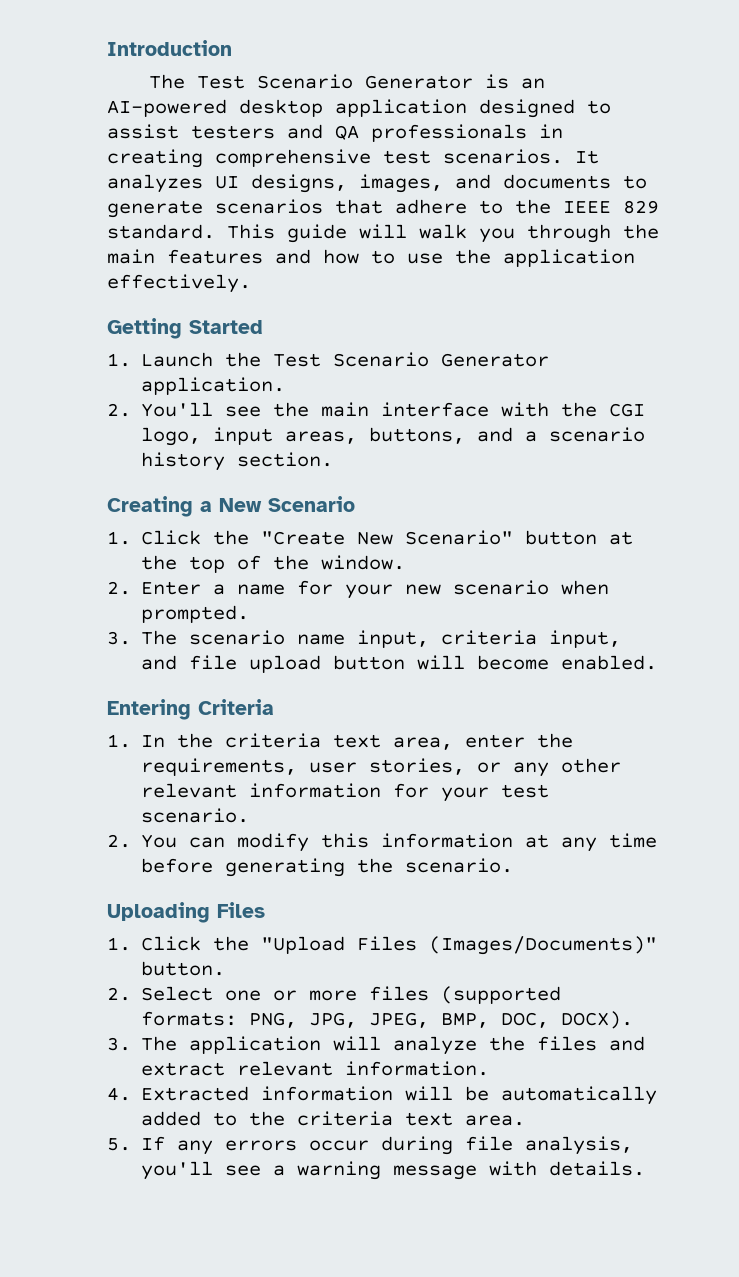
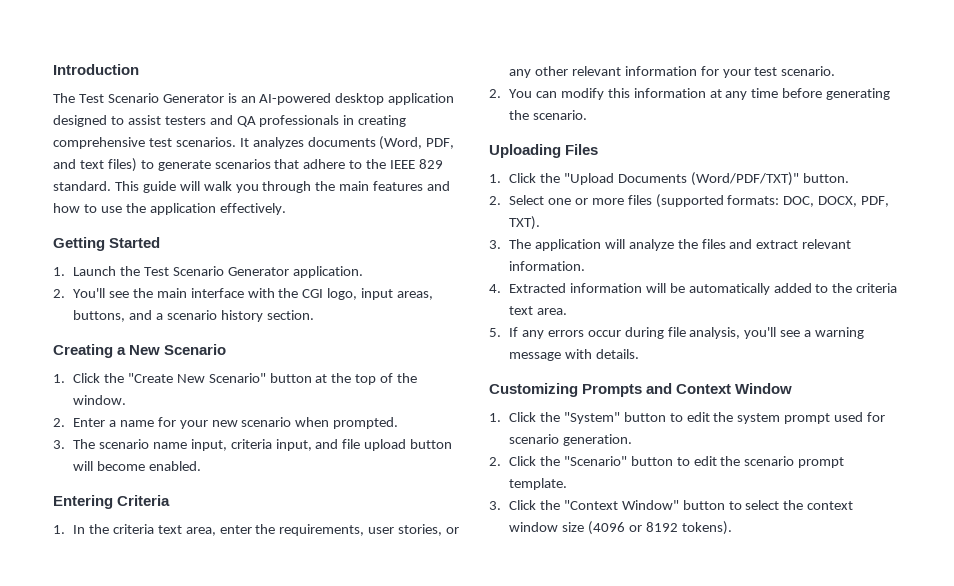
[215,174,611,193] UI designs, images, and documents -> [307,136,455,150] [53,158,137,172] documents (Word, PDF, and text files)
[357,936,658,955] Files (Images/Documents)" -> [617,172,799,186] Documents (Word/PDF/TXT)"
[249,1011,634,1029] PNG, JPG, JPEG, BMP, DOC, DOCX). -> [783,196,890,207] [508,216,540,230] DOC, DOCX, PDF, TXT).
(646, 1168) none -> [489,383,793,397] [489,412,886,424] [508,434,632,446] [489,456,845,468] [508,478,567,490] [489,500,854,510] [508,521,732,535] // Customizing Prompts and Context Window // 1. Click the "System" button to edit the system prompt used for scenario generation. // 2. Click the "Scenario" button to edit the scenario prompt template. // 3. Click the "Context Window" button to select the context window size (4096 or 8192 tokens).

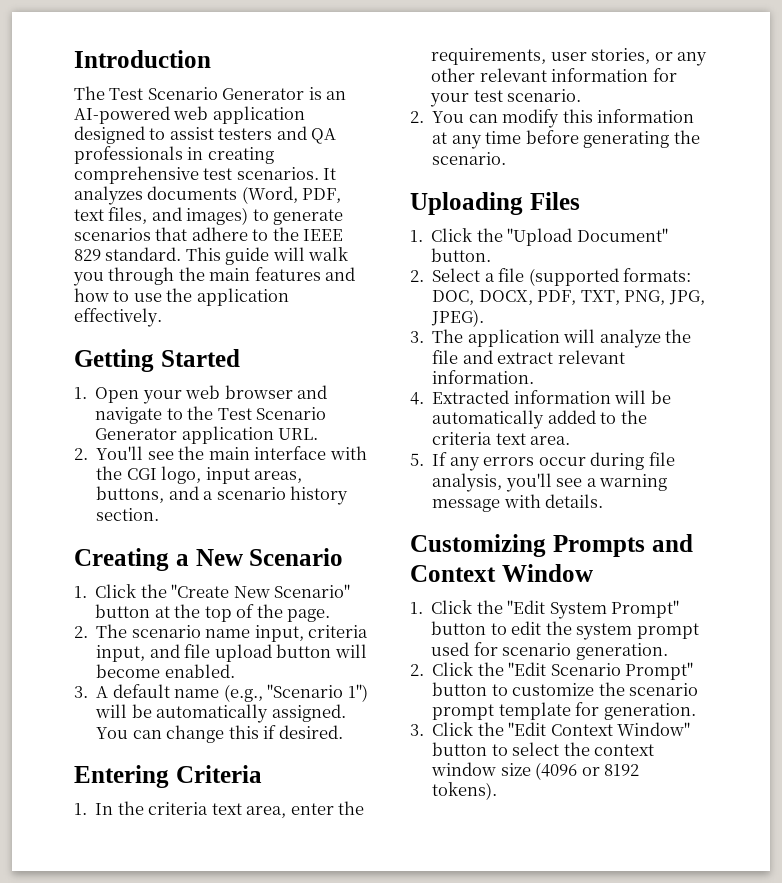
[335,93,385,105] desktop -> [173,106,209,120] web
[53,158,137,172] and text files) -> [74,207,249,225] text files, and images)
[72,266,116,276] Launch -> [95,385,328,404] [95,407,183,424] Open your web browser and navigate to
[292,266,363,278] application. -> [181,426,319,444] application URL.
[72,395,126,405] [53,417,399,429] [53,440,65,449] window. // 2. Enter a name for your new scenario when prompted. // 3. -> [286,609,330,622] [74,626,88,638] page. // 2.
(201, 466) none -> [74,684,368,702] [95,704,346,723] [96,725,343,743] // 3. A default name (e.g., "Scenario 1") will be automatically assigned. You can change this if desired.
[617,172,799,186] Documents (Word/PDF/TXT)" -> [576,228,668,242] Document"
[547,195,652,205] one or more files -> [484,268,525,282] a file
[508,216,540,230] TXT). -> [580,290,705,305] [431,309,485,327] TXT, PNG, JPG, JPEG).
[701,239,726,249] files -> [432,350,459,364] file
[563,412,620,424] "System" -> [507,600,680,619] "Edit System Prompt"
[563,456,717,466] "Scenario" button to edit -> [508,662,694,680] [432,682,595,696] "Edit Scenario Prompt" button to customize
[508,478,567,490] template. -> [498,702,696,720] template for generation.
[563,500,618,510] "Context -> [508,722,613,736] "Edit Context

